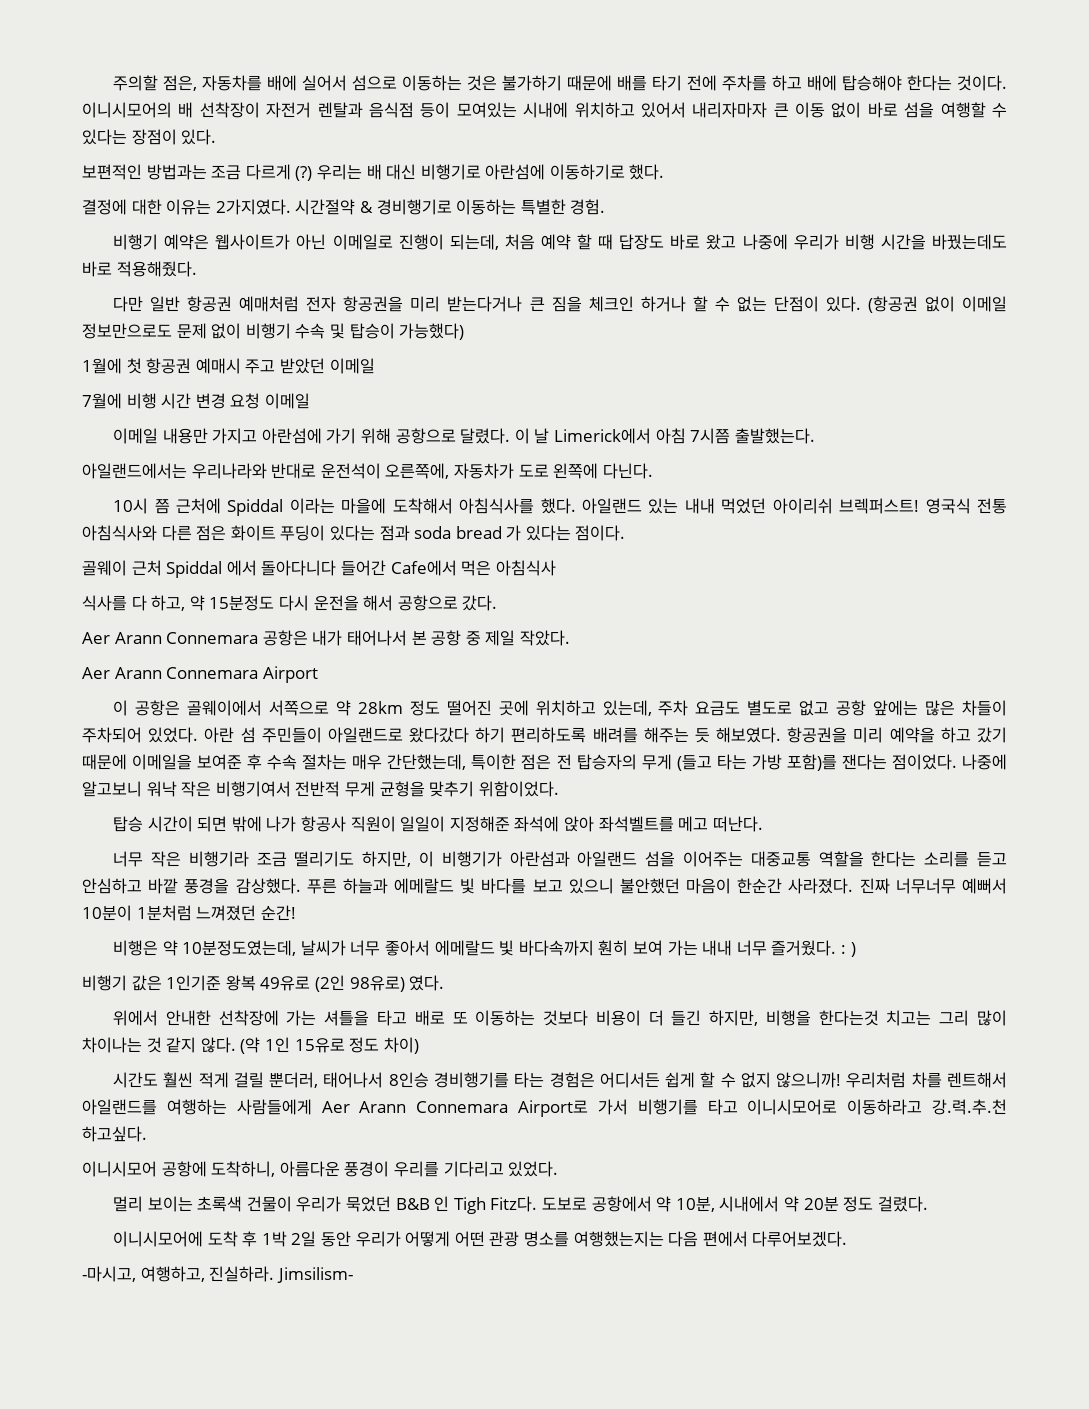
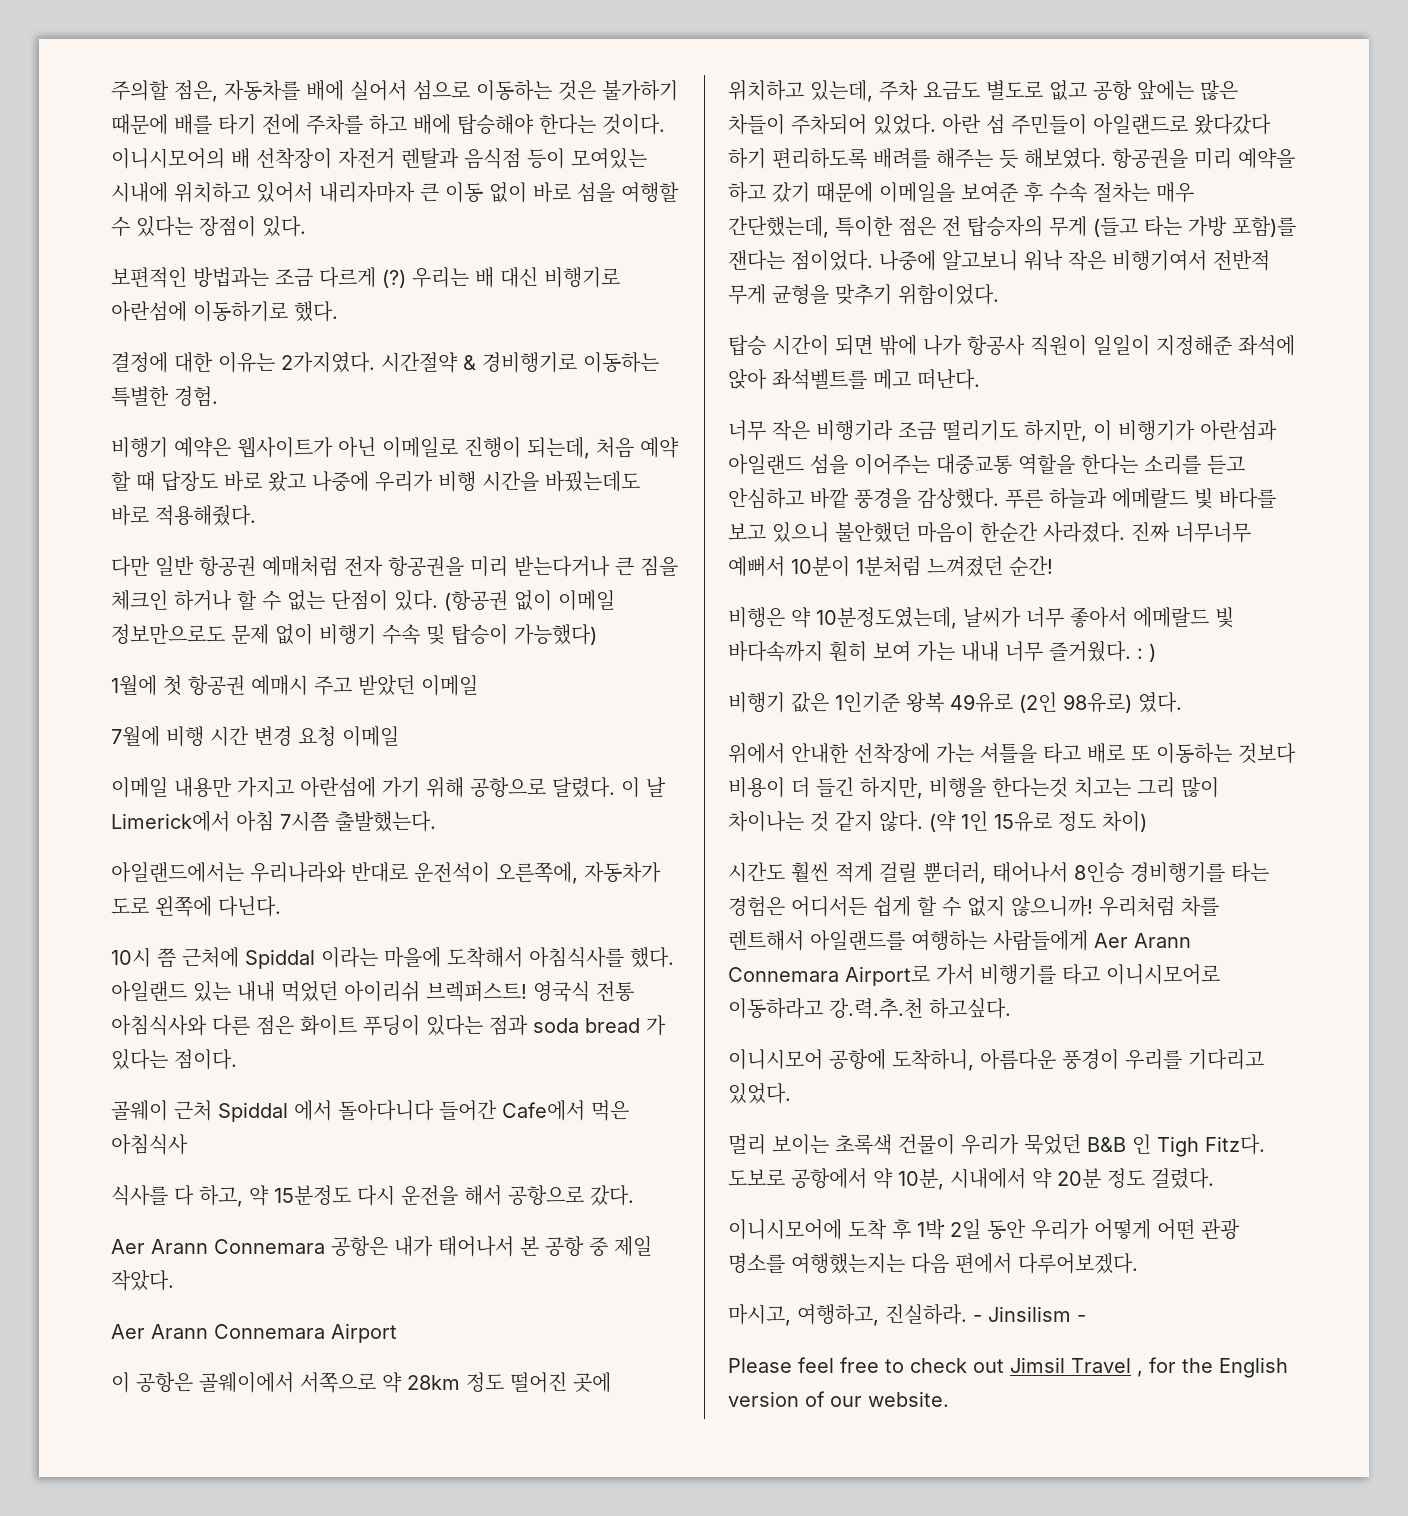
[82,1266,136,1282] -마시고, -> [728,1304,791,1326] 마시고,
[276,1267,353,1283] Jimsilism- -> [973,1306,1086,1322] [728,1357,1288,1378] [728,1391,949,1407] - Jinsilism - // Please feel free to check out Jimsil Travel , for the English version of our website.

